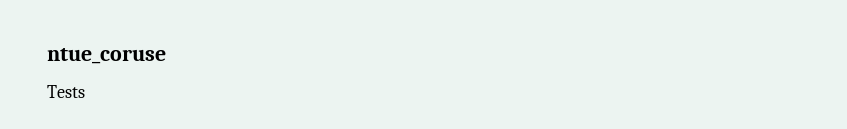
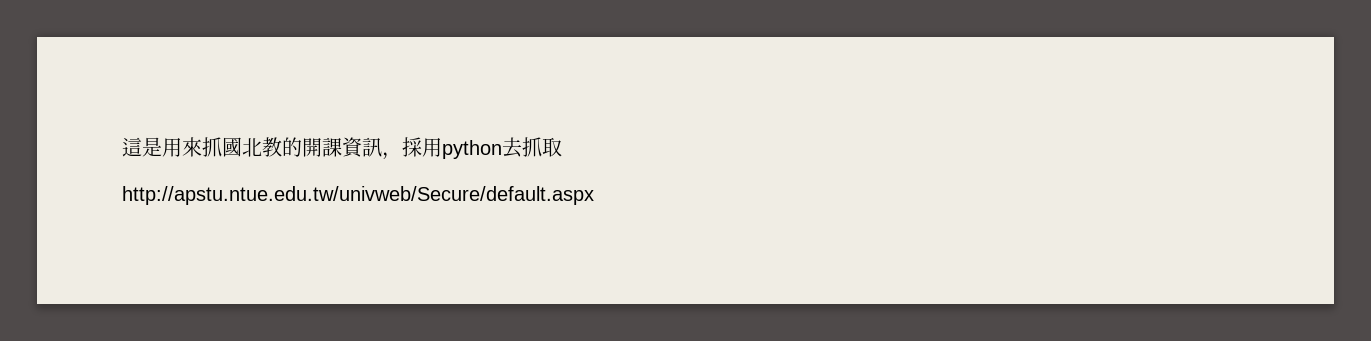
[47,48,166,64] [47,85,85,98] ntue_coruse // Tests -> [122,137,562,160] [122,186,594,205] 這是用來抓國北教的開課資訊，採用python去抓取 // http://apstu.ntue.edu.tw/univweb/Secure/default.aspx

